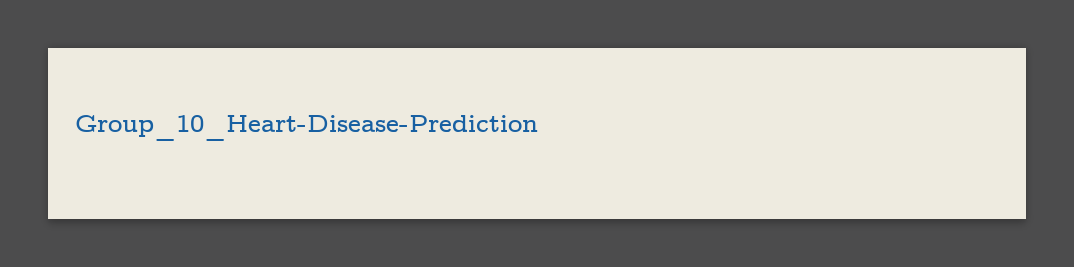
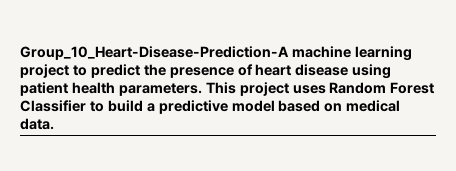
[75,115,538,141] Group_10_Heart-Disease-Prediction -> [20,46,412,61] [20,64,392,79] [20,82,435,96] [20,100,401,114] [20,118,54,130] Group_10_Heart-Disease-Prediction-A machine learning project to predict the presence of heart disease using patient health parameters. This project uses Random Forest Classifier to build a predictive model based on medical data.

